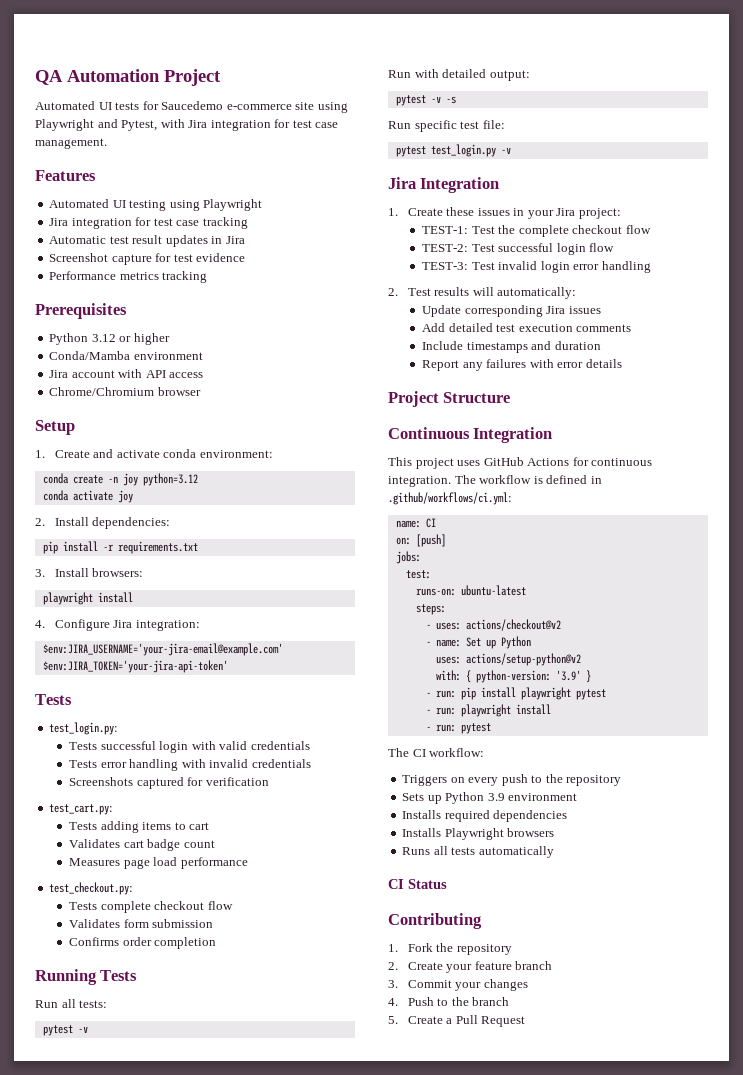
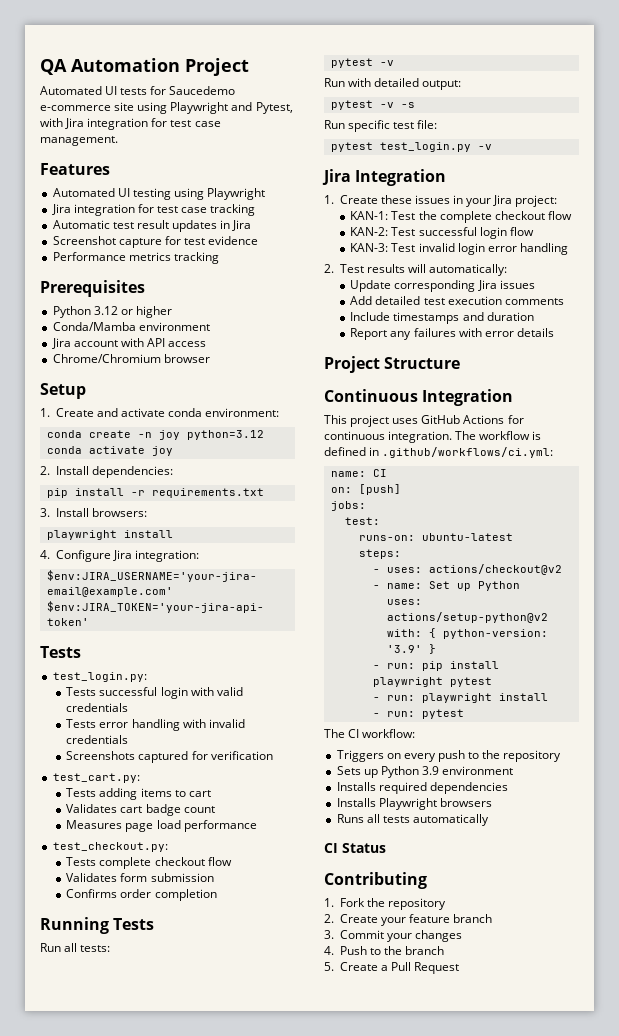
[422,226,469,234] TEST-1: -> [350,211,389,220] KAN-1:
[422,244,469,252] TEST-2: -> [350,227,389,236] KAN-2:
[422,262,469,270] TEST-3: -> [350,243,389,252] KAN-3:

